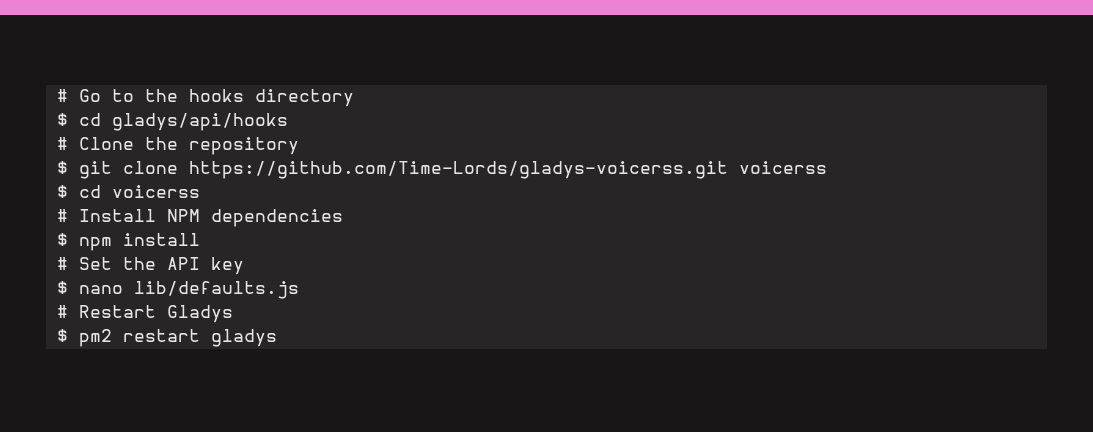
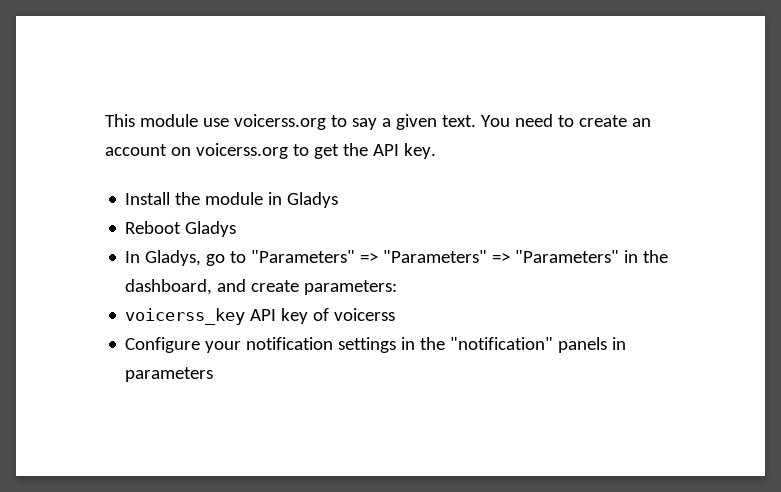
[56,89,354,107] [56,113,288,131] [56,137,299,155] [56,161,827,179] [56,185,200,198] [56,209,343,227] [56,233,200,251] [56,257,244,275] [56,281,299,299] [56,305,233,323] [56,329,277,347] # Go to the hooks directory // $ cd gladys/api/hooks // # Clone the repository // $ git clone https://github.com/Time-Lords/gladys-voicerss.git voicerss // $ cd voicerss // # Install NPM dependencies // $ npm install // # Set the API key // $ nano lib/defaults.js // # Restart Gladys // $ pm2 restart gladys -> [105,114,651,130] [105,143,436,159] [125,192,339,208] [125,221,237,237] [125,250,669,266] [125,279,398,295] [125,308,396,325] [125,337,627,353] [125,367,214,382] This module use voicerss.org to say a given text. You need to create an account on voicerss.org to get the API key. // Install the module in Gladys // Reboot Gladys // In Gladys, go to "Parameters" => "Parameters" => "Parameters" in the dashboard, and create parameters: // voicerss_key API key of voicerss // Configure your notification settings in the "notification" panels in parameters

